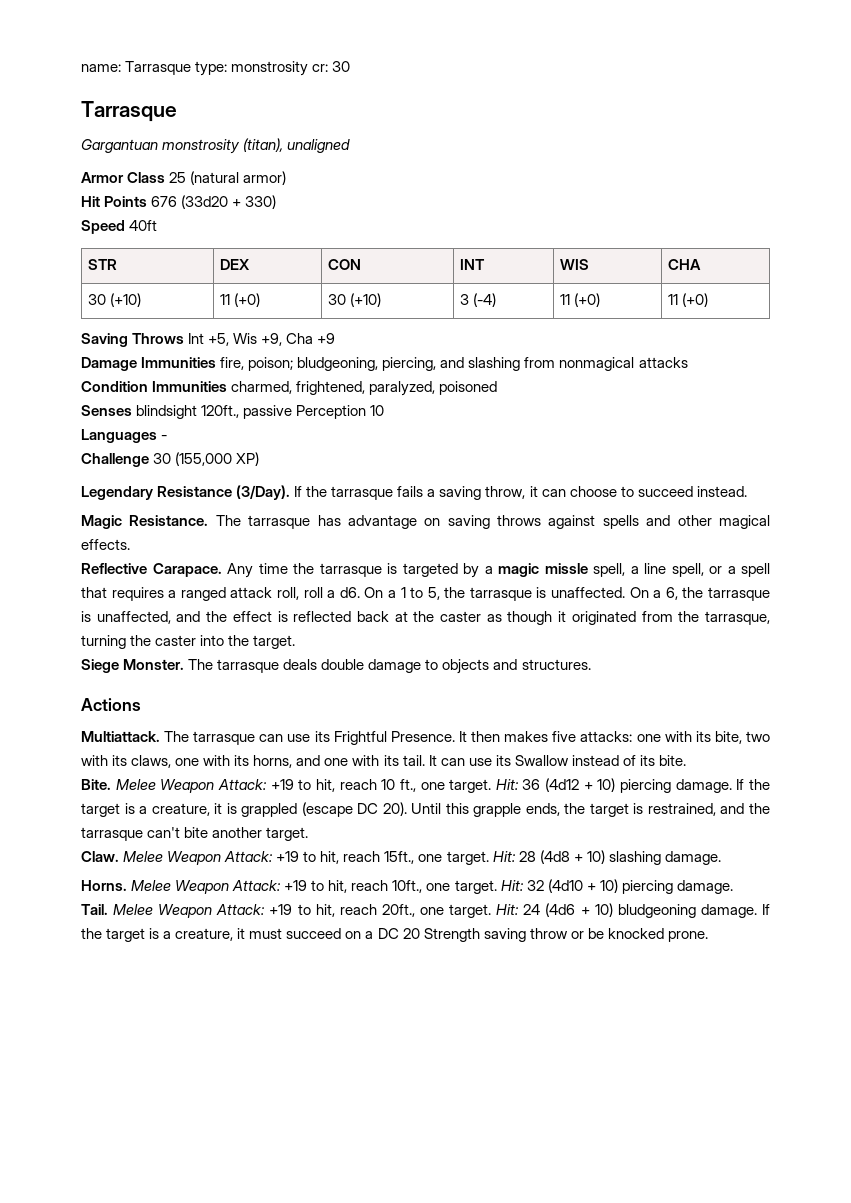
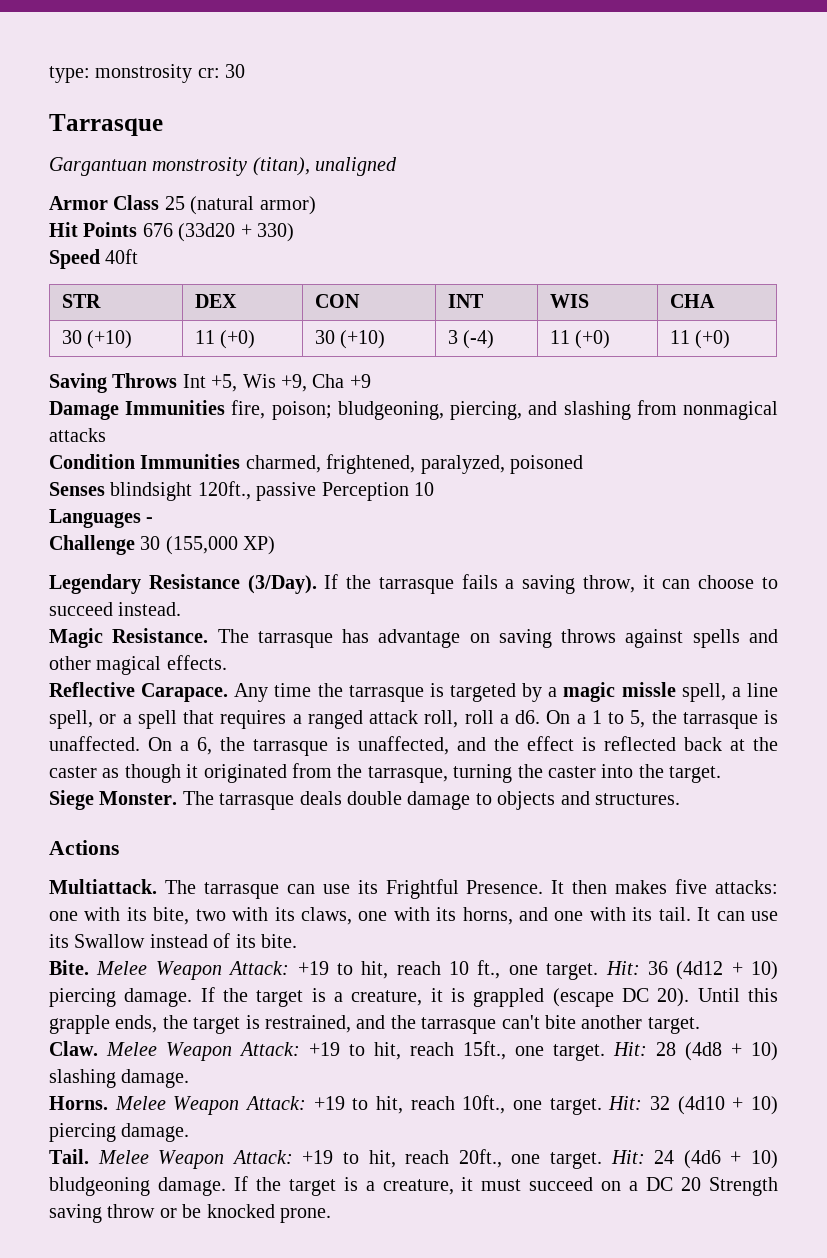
[81,61,192,75] name: Tarrasque -> (49, 74) none

